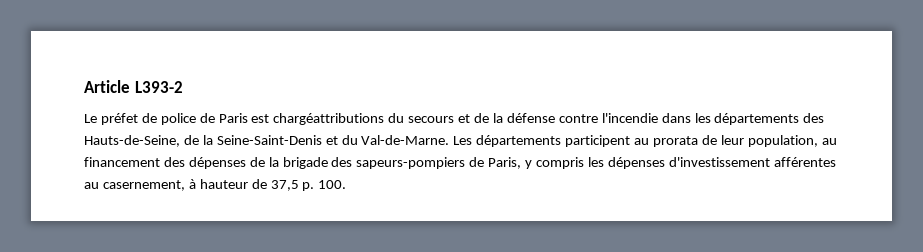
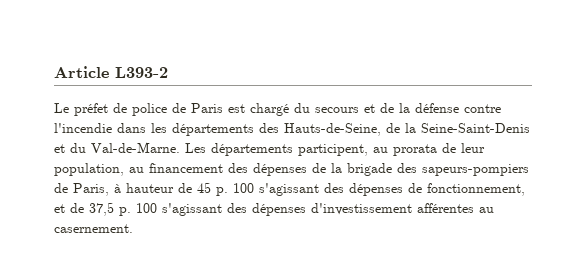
[273,113,385,125] chargéattributions -> [250,103,289,116] chargé
[565,135,631,147] participent -> [298,144,368,156] participent,
[525,157,836,169] [84,179,347,191] y compris les dépenses d'investissement afférentes au casernement, à hauteur de 37,5 p. 100. -> [114,182,525,196] [54,202,494,216] [54,224,133,233] à hauteur de 45 p. 100 s'agissant des dépenses de fonctionnement, et de 37,5 p. 100 s'agissant des dépenses d'investissement afférentes au casernement.

